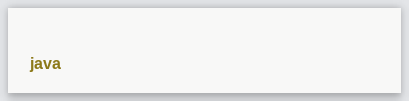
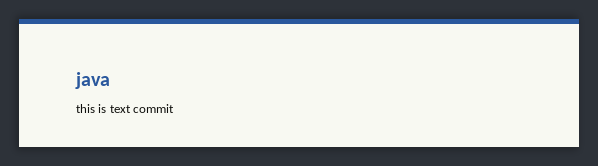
(61, 64) none -> [76,104,175,113] // this is text commit

